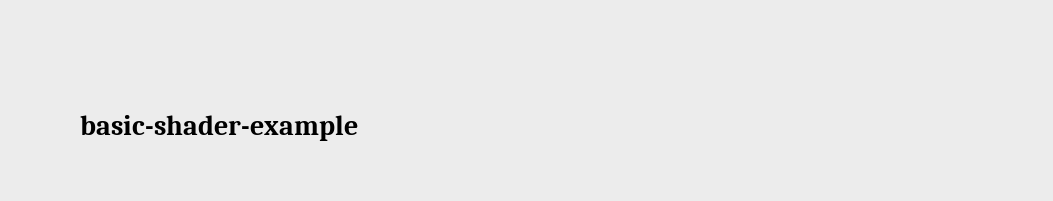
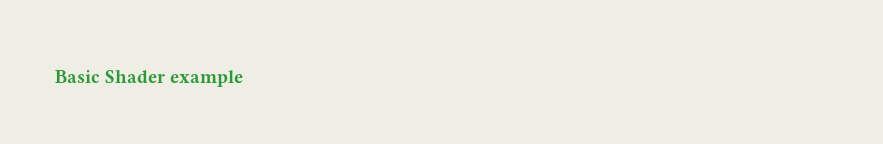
[80,115,358,141] basic-shader-example -> [55,70,244,87] Basic Shader example

